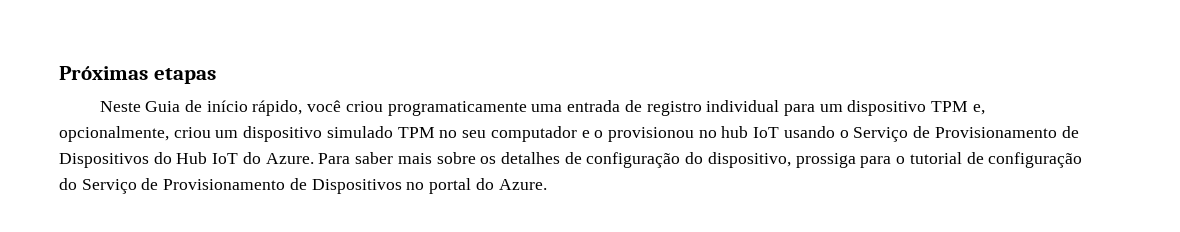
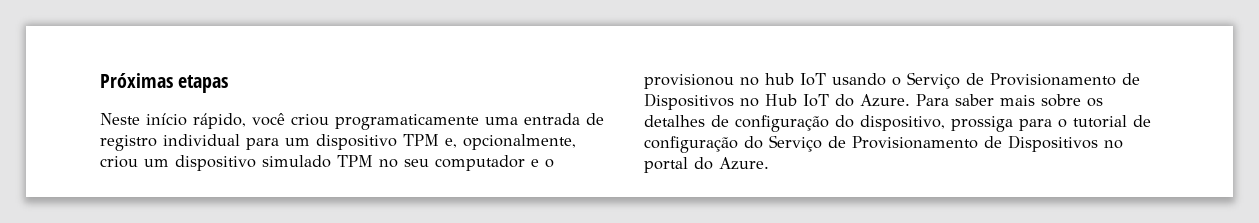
[145,100,202,112] Guia de -> (140, 119) none
[153,152,172,164] do -> [740,98,759,107] no

